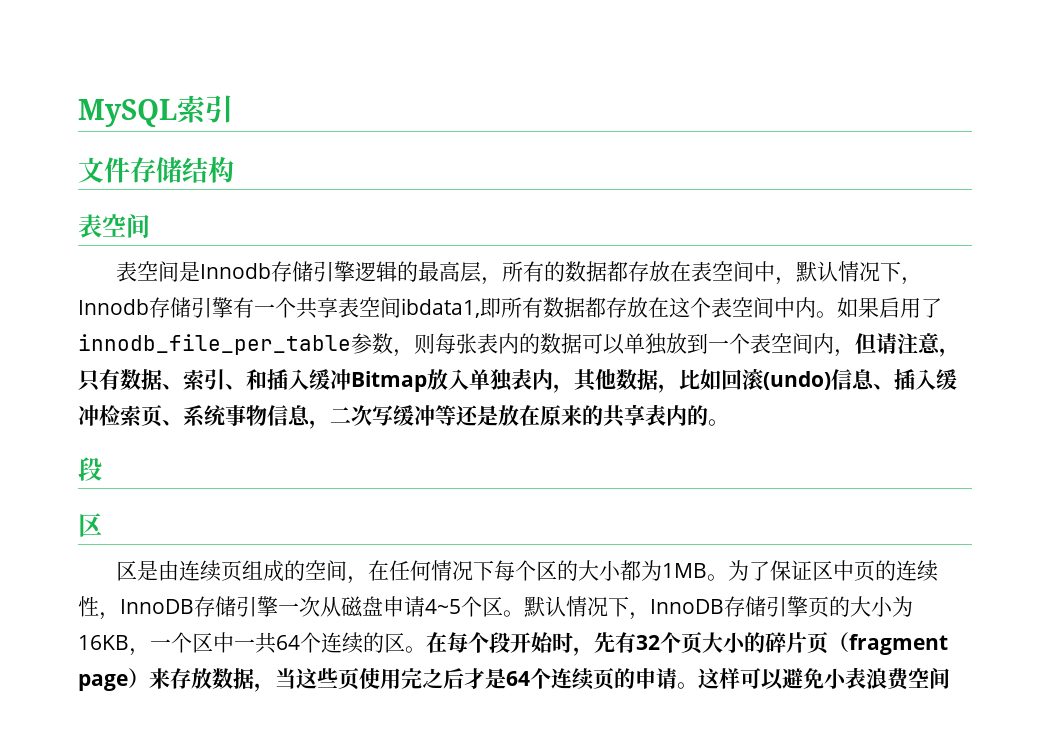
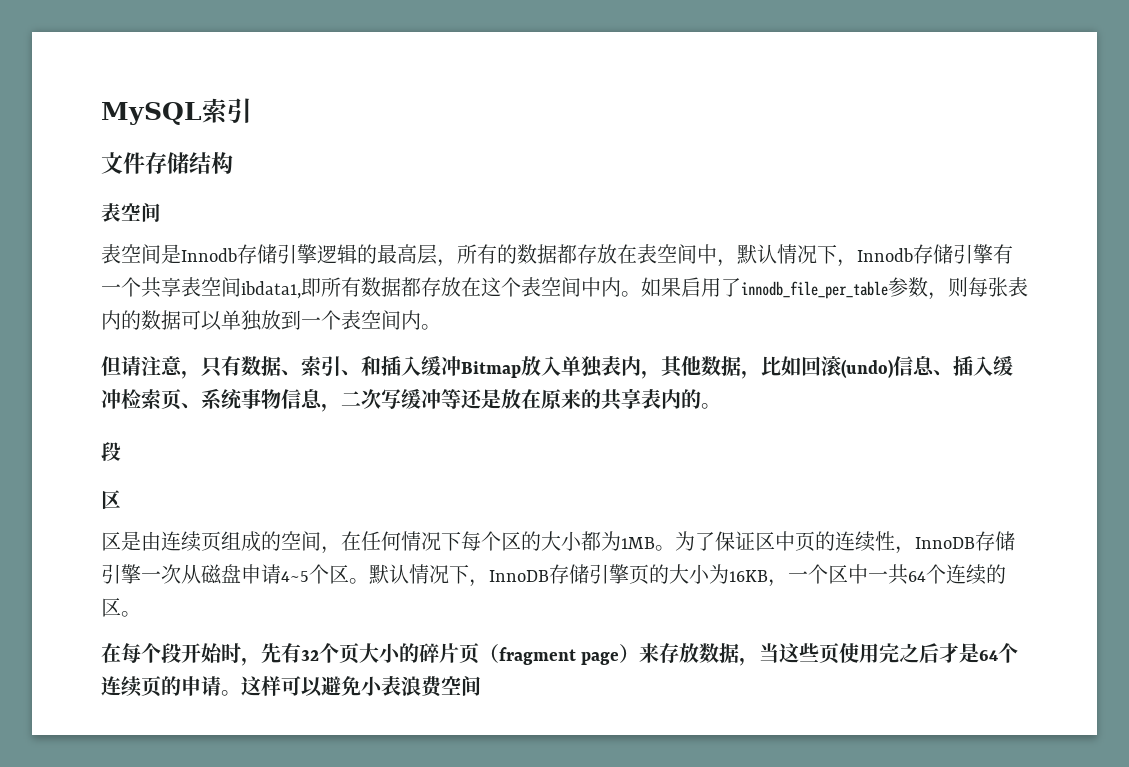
[834,349,855,357] ， -> [421,324,441,330] 。 //
(426, 649) none -> (141, 614) //

